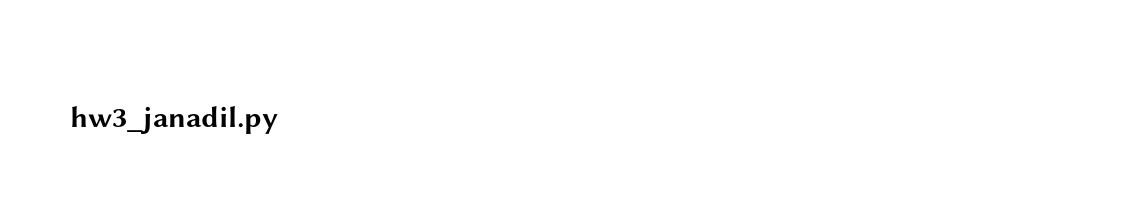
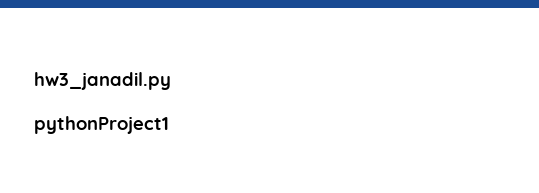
(278, 120) none -> [34,116,169,134] // pythonProject1

